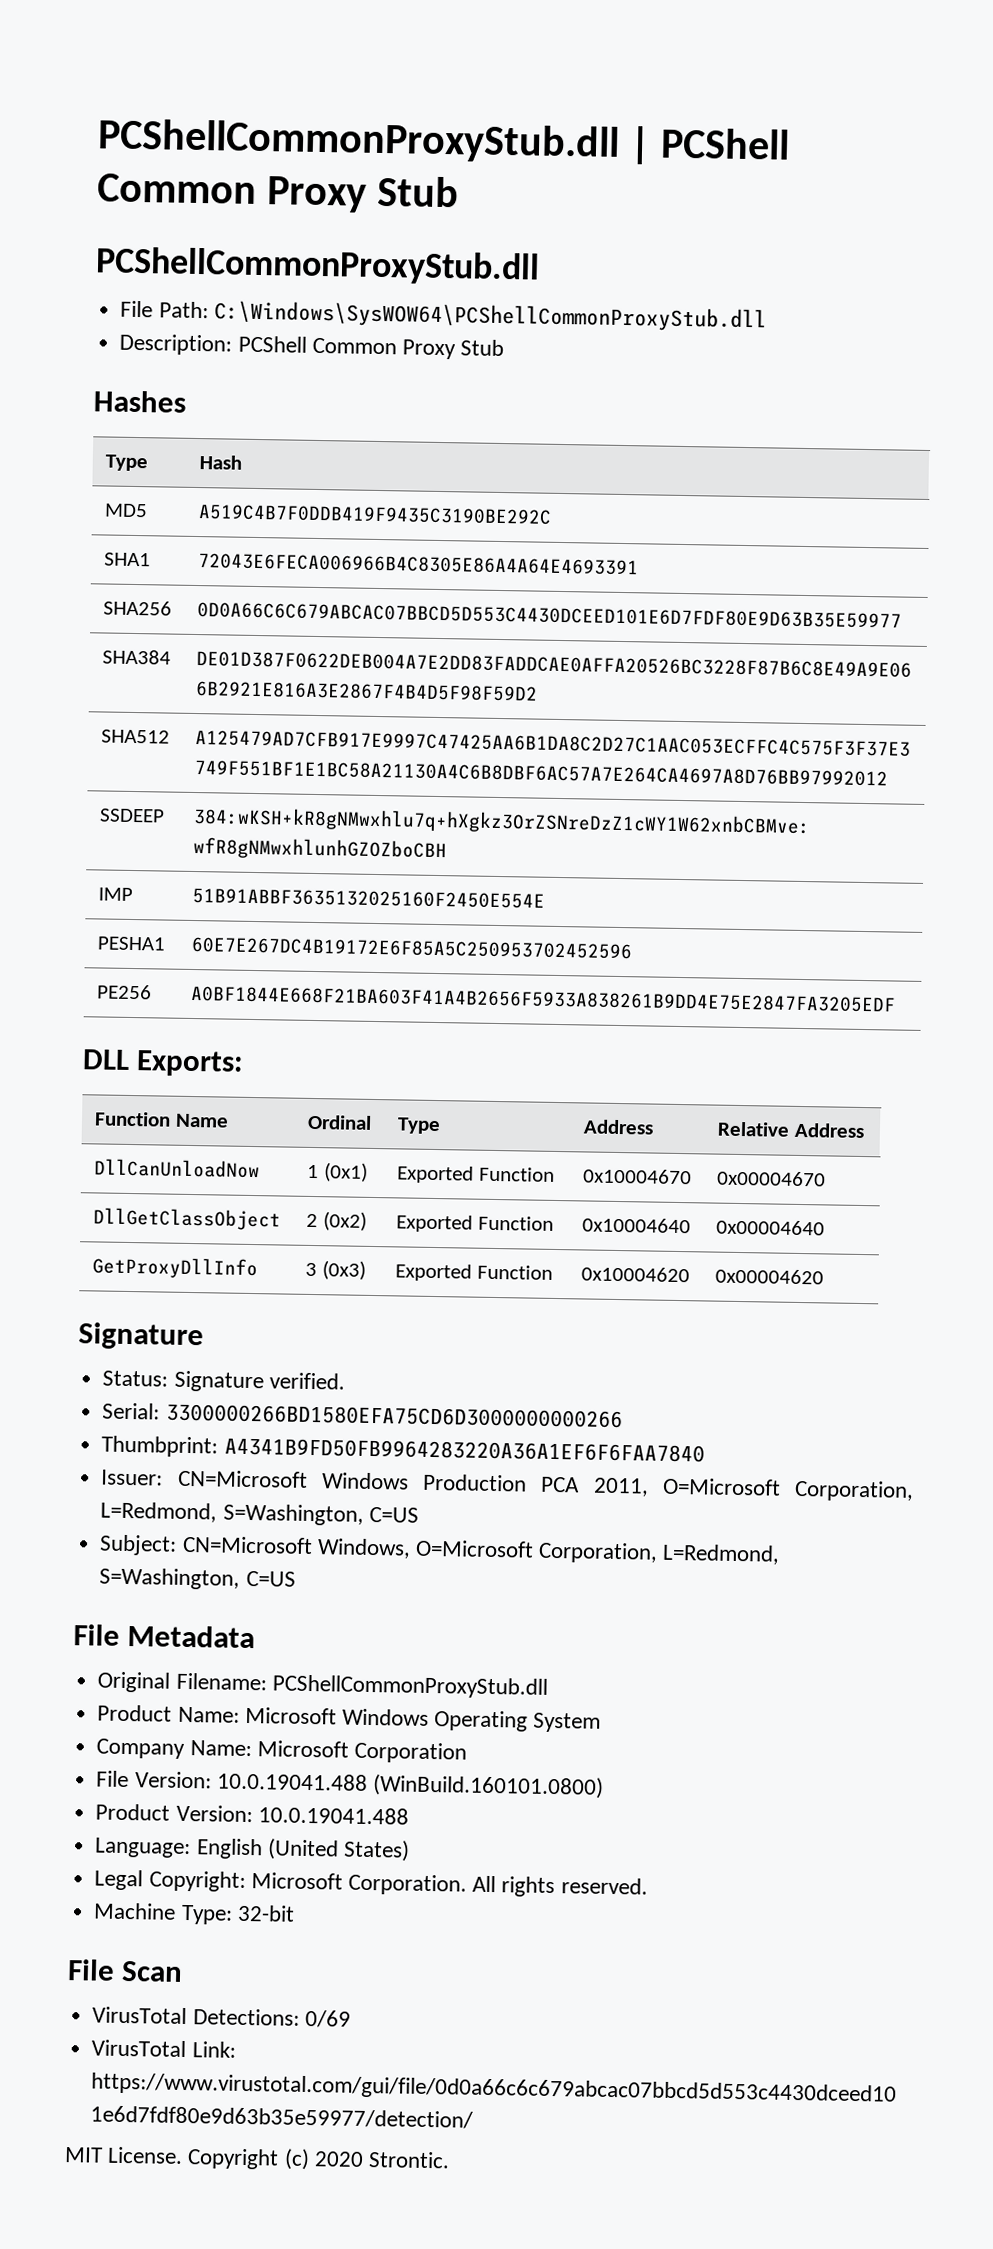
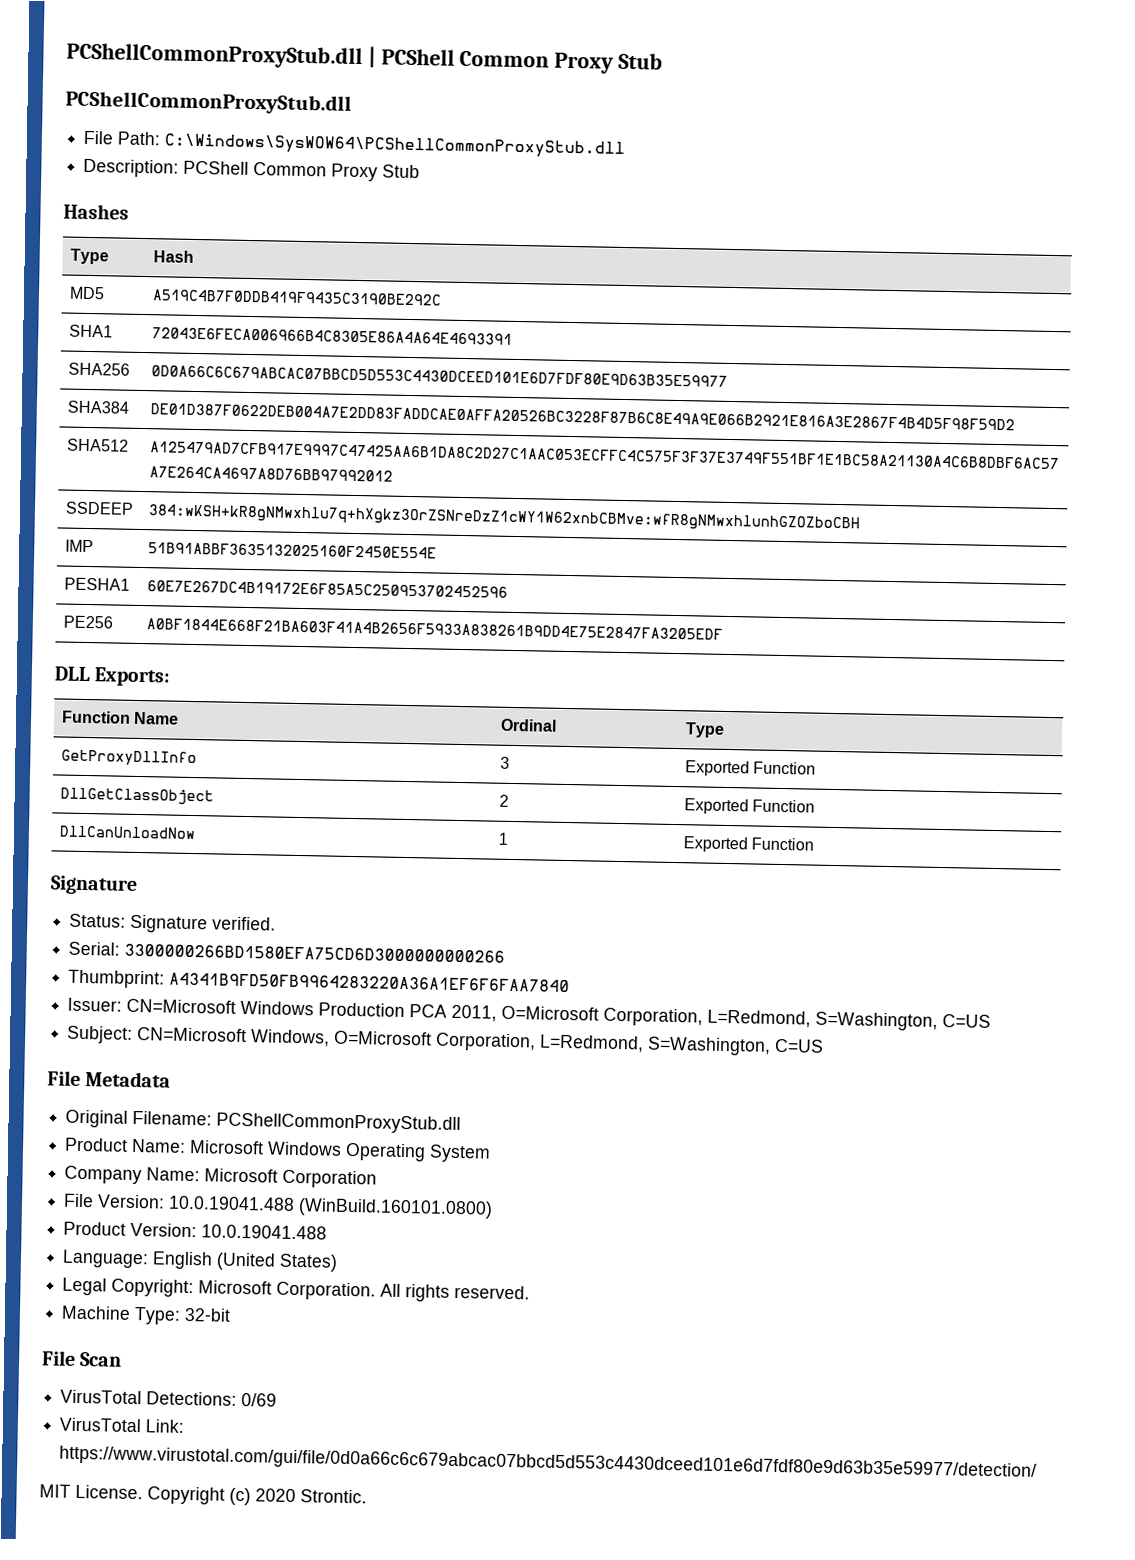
[582,1119,654,1135] [716,1121,865,1139] | Address | Relative Address -> [60,749,197,767] [499,756,510,769] [684,760,816,777] [59,787,214,806] [498,794,509,807] [683,798,815,815] // GetProxyDllInfo | 3 | Exported Function // DllGetClassObject | 2 | Exported Function
[323,1162,368,1182] [396,1165,555,1184] [582,1168,692,1185] [716,1170,826,1187] [92,1207,281,1231] [305,1211,367,1231] [395,1214,554,1233] [581,1217,691,1234] [715,1219,825,1236] [91,1256,258,1280] [304,1260,366,1280] [394,1263,553,1282] [580,1266,690,1283] [714,1268,824,1285] (0x1) | Exported Function | 0x10004670 | 0x00004670 // DllGetClassObject | 2 (0x2) | Exported Function | 0x10004640 | 0x00004640 // GetProxyDllInfo | 3 (0x3) | Exported Function | 0x10004620 | 0x00004620 -> [682,836,814,853] | Exported Function

